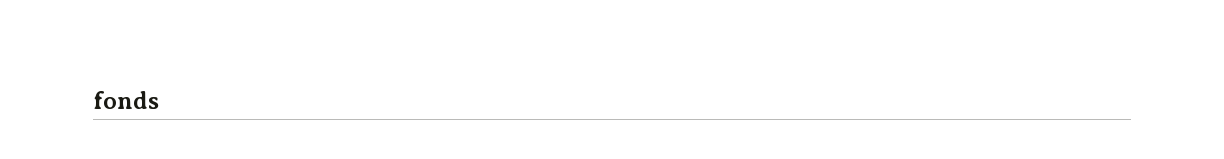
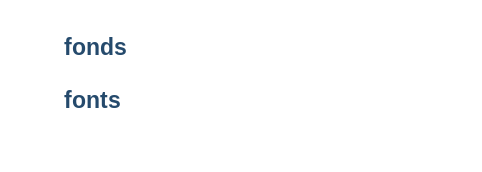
(159, 100) none -> [64,90,121,108] // fonts

